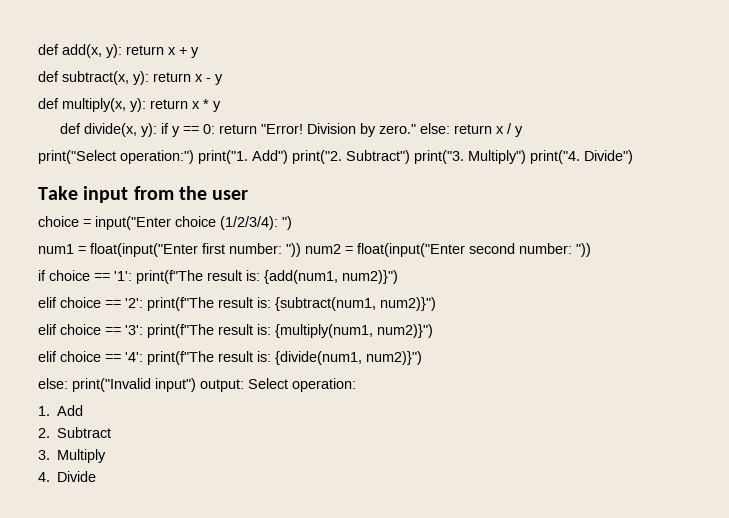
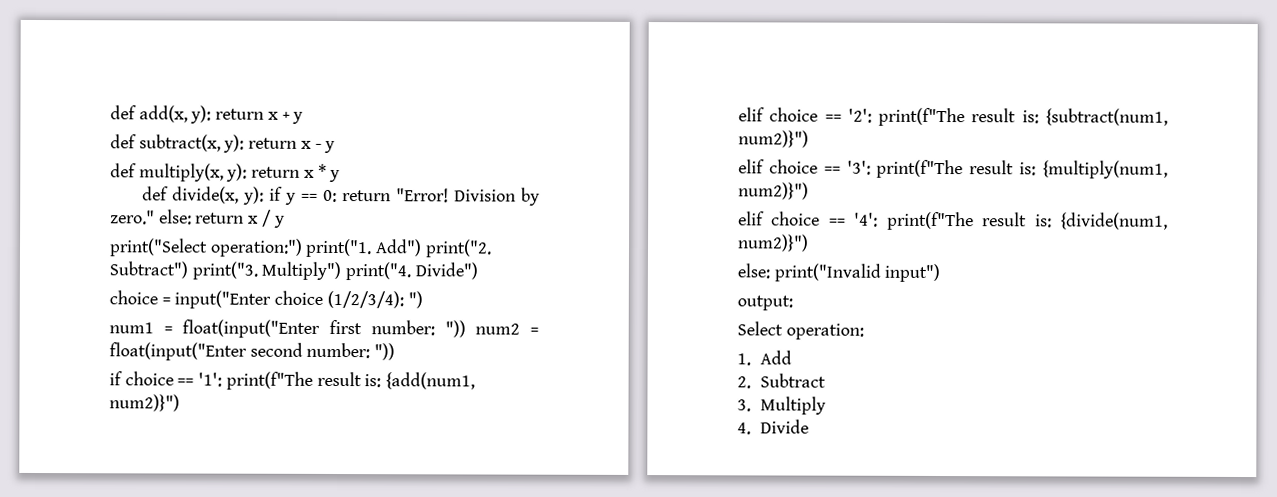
[38,186,249,203] // Take input from the user -> (478, 271) none
(196, 385) none -> (941, 273) //
(244, 385) none -> (793, 303) //

